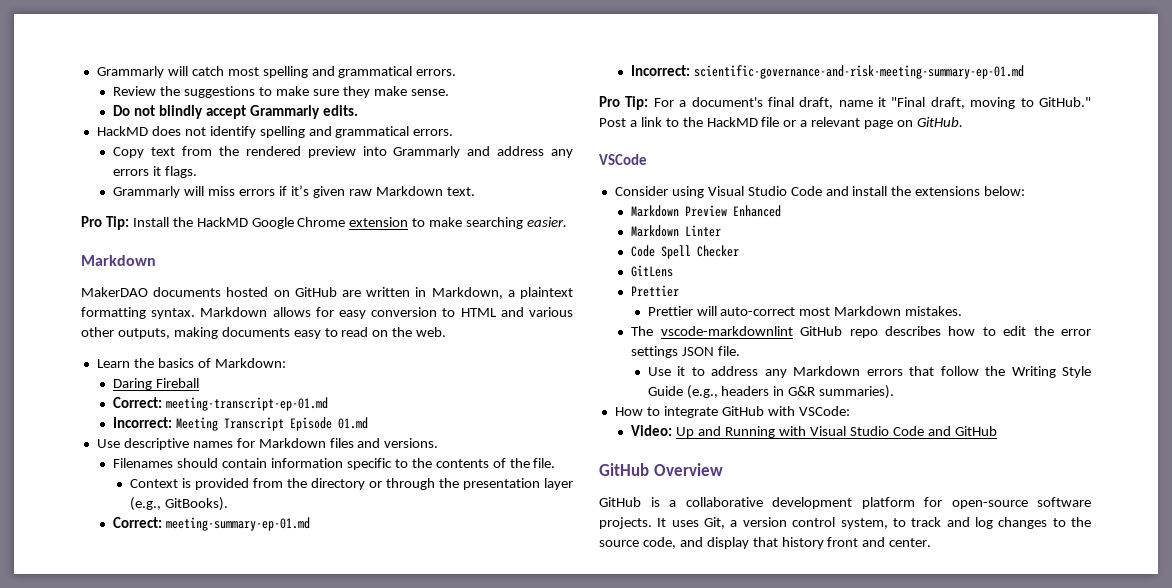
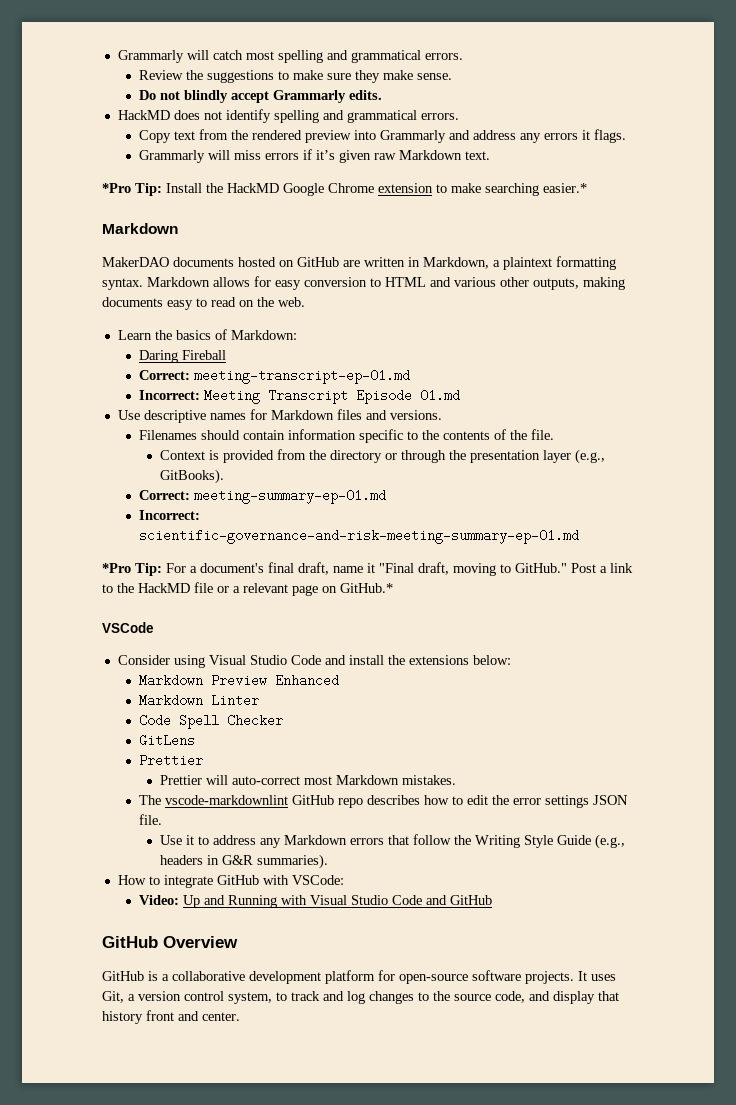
[81,216,102,227] Pro -> [102,183,131,193] *Pro
[527,217,568,227] easier. -> [543,183,587,193] easier.*
[599,96,620,107] Pro -> [102,563,131,573] *Pro
[916,117,963,127] GitHub. -> [340,583,393,593] GitHub.*

